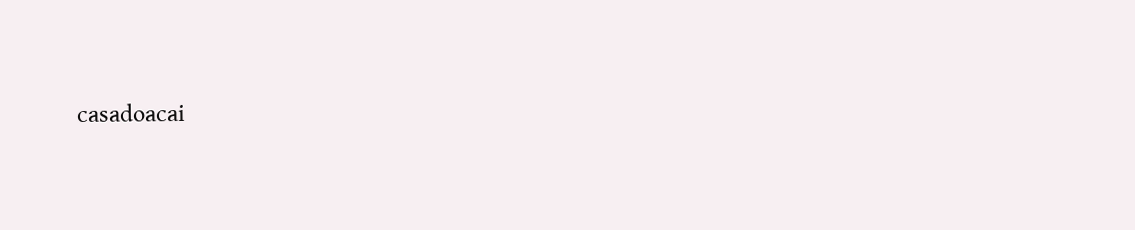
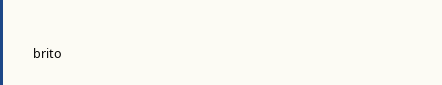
[76,102,186,123] casadoacai -> [33,48,62,58] brito

